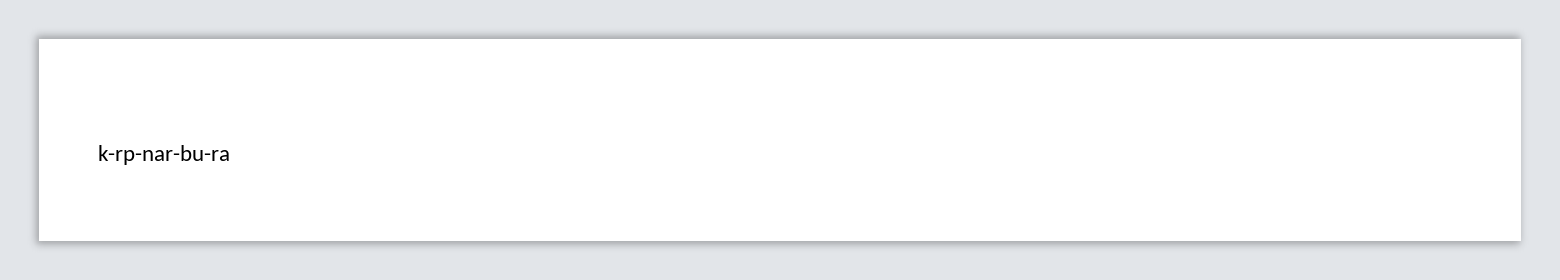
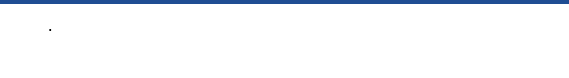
[98,145,230,165] k-rp-nar-bu-ra -> [48,29,52,31] .

